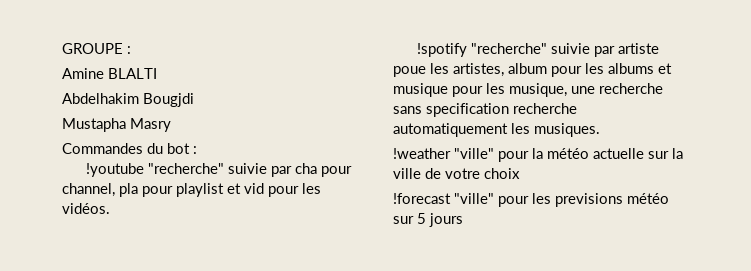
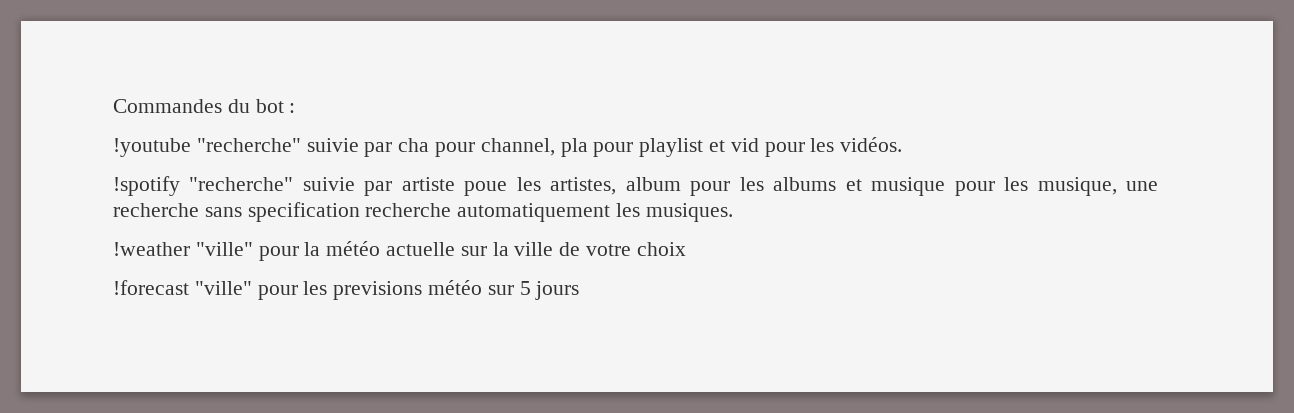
[62,43,131,54] [62,68,157,79] [62,93,194,107] [62,118,171,132] GROUPE : // Amine BLALTI // Abdelhakim Bougjdi // Mustapha Masry // -> (113, 106) none

